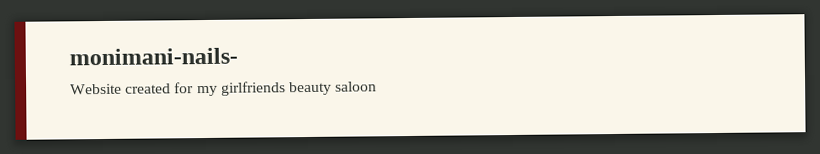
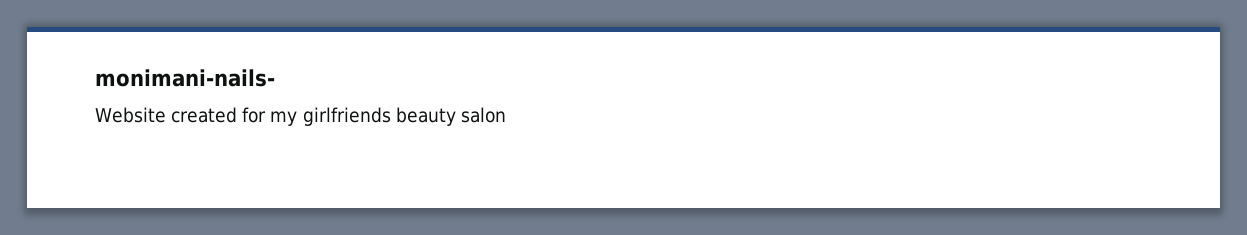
[335,81,378,92] saloon -> [460,107,506,123] salon

